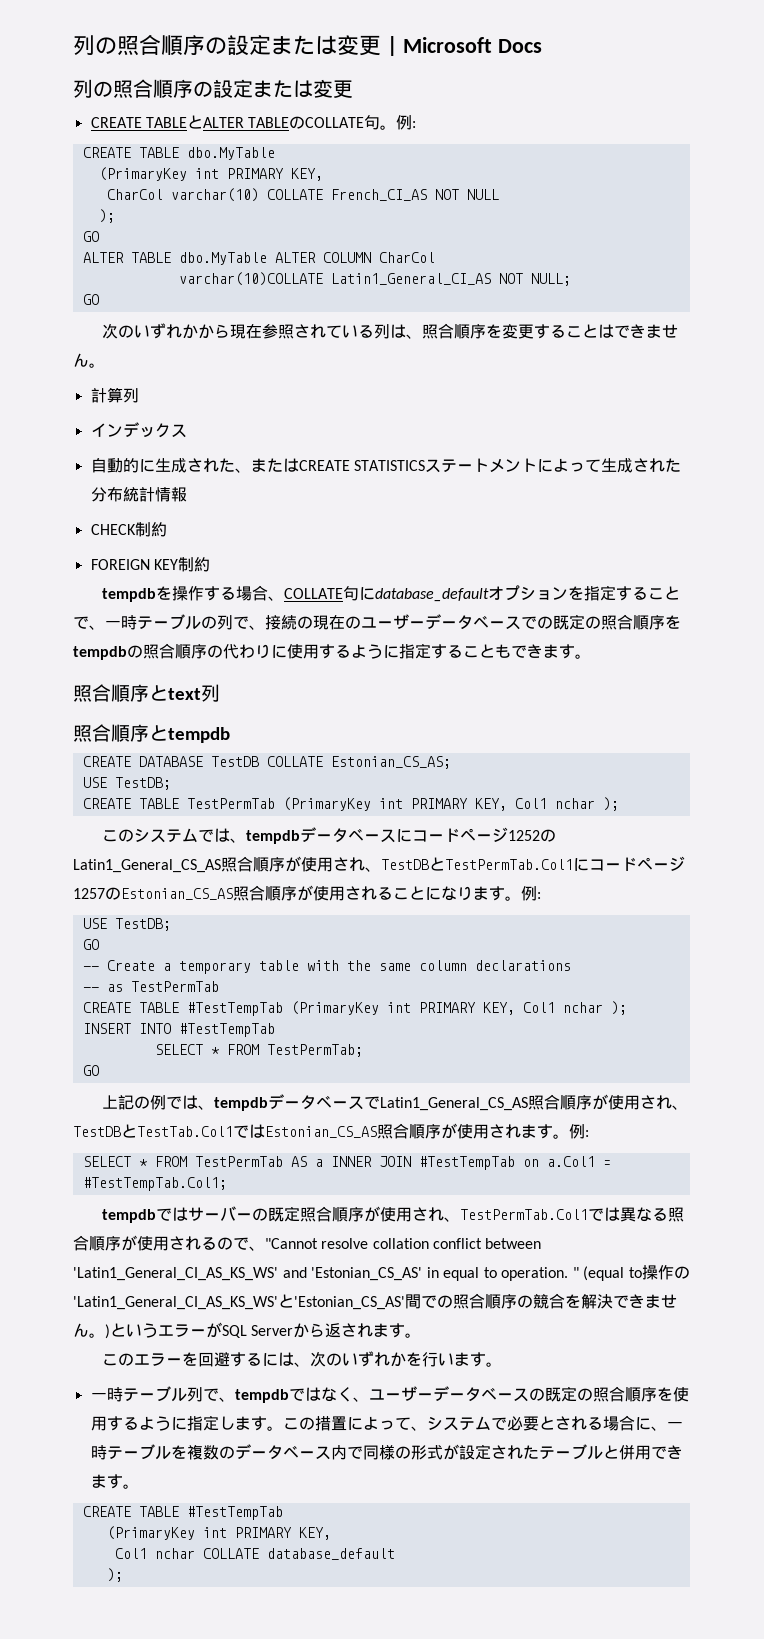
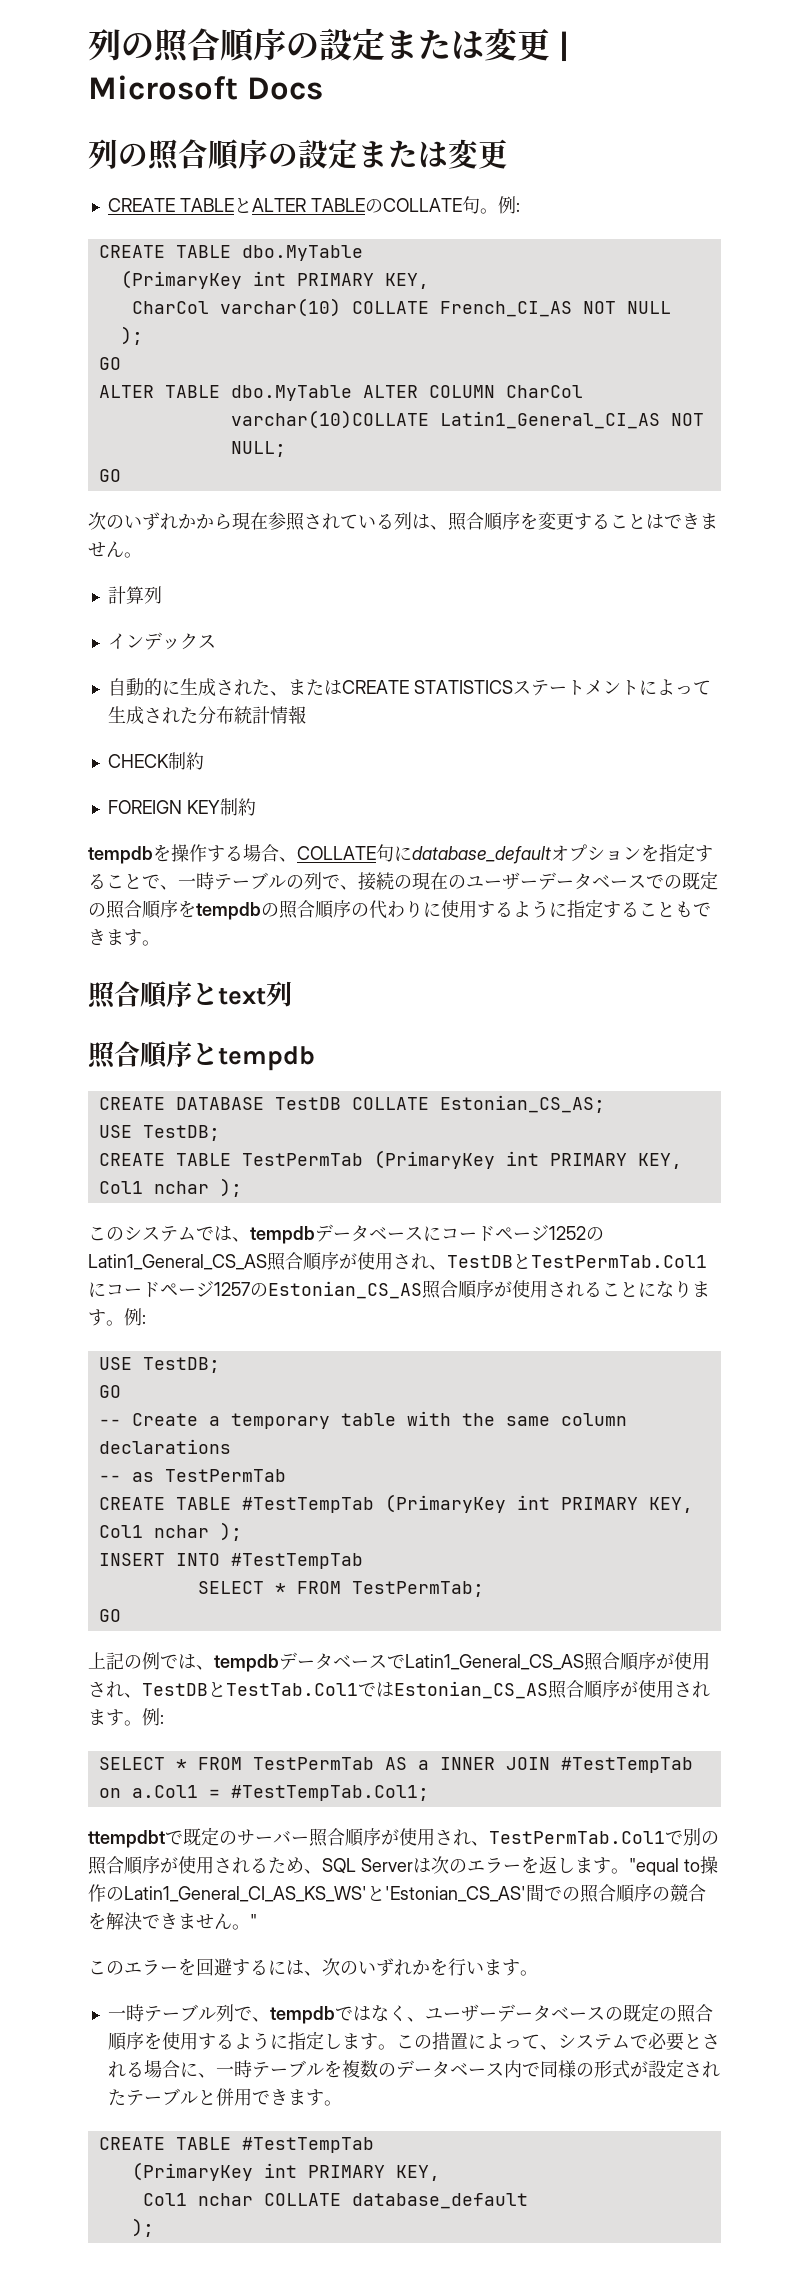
[101,1207,188,1223] tempdbでは -> [88,1827,237,1848] ttempdbtで既定の
[251,1206,300,1222] の既定 -> (309, 1840) none
[603,1207,684,1222] [73,1235,542,1251] [73,1266,625,1281] は異なる照合順序が使用されるので、"Cannot resolve collation conflict between 'Latin1_General_CI_AS_KS_WS' and 'Estonian_CS_AS' in equal to operation. " (equal -> [683,1828,719,1846] [88,1856,679,1876] 別の照合順序が使用されるため、SQL Serverは次のエラーを返します。"equal
[73,1296,278,1310] 'Latin1_General_CI_AS_KS_WS' -> [124,1886,367,1902] Latin1_General_CI_AS_KS_WS'
[105,1322,422,1339] )というエラーがSQL Serverから返されます。 -> [250,1914,257,1928] "

